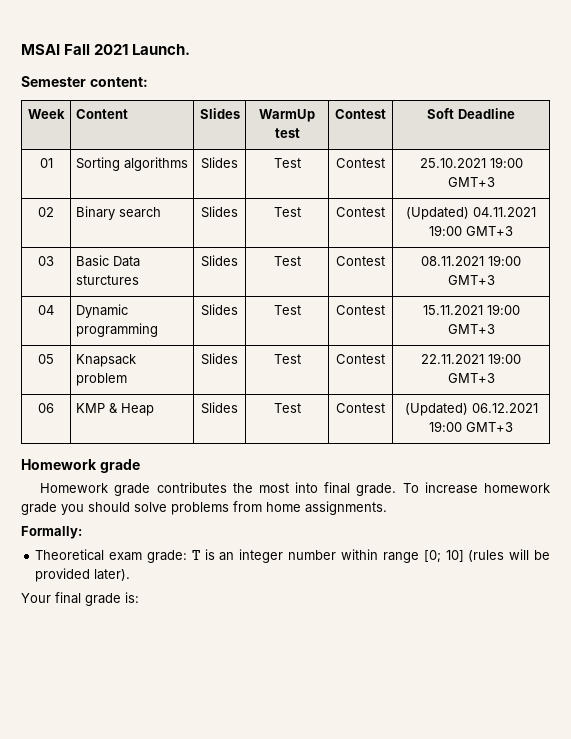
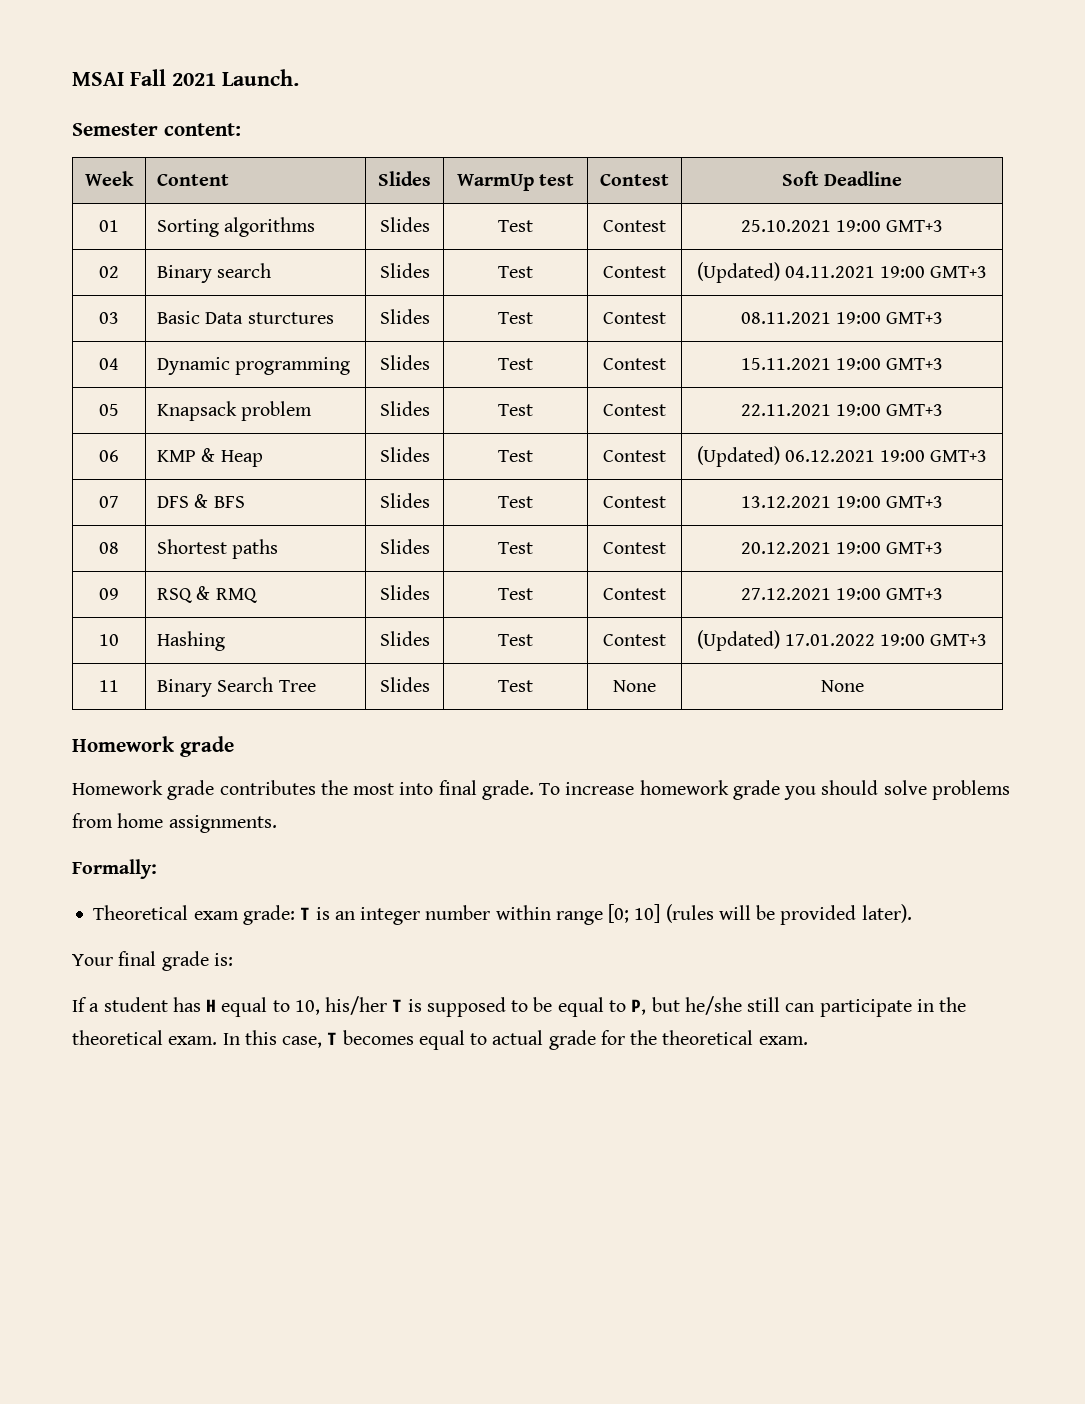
(513, 427) none -> [99,496,119,508] [157,494,245,508] [379,493,430,508] [498,496,533,508] [603,496,666,508] [740,496,944,508] [99,542,119,554] [157,539,279,559] [379,539,430,554] [498,542,533,554] [603,542,666,554] [740,542,944,554] [99,588,119,600] [157,586,257,603] [379,585,430,600] [498,588,533,600] [603,588,666,600] [740,588,944,600] [99,634,119,646] [157,631,226,651] [379,631,430,646] [498,634,533,646] [603,634,666,646] [696,630,988,651] [99,680,119,692] [157,677,316,697] [379,677,430,692] [498,680,533,692] [613,680,656,692] [820,680,864,692] // 07 | DFS & BFS | Slides | Test | Contest | 13.12.2021 19:00 GMT+3 // 08 | Shortest paths | Slides | Test | Contest | 20.12.2021 19:00 GMT+3 // 09 | RSQ & RMQ | Slides | Test | Contest | 27.12.2021 19:00 GMT+3 // 10 | Hashing | Slides | Test | Contest | (Updated) 17.01.2022 19:00 GMT+3 // 11 | Binary Search Tree | Slides | Test | None | None
(139, 597) none -> [72,996,967,1017] [72,1030,808,1050] // If a student has H equal to 10, his/her T is supposed to be equal to P, but he/she still can participate in the theoretical exam. In this case, T becomes equal to actual grade for the theoretical exam.

